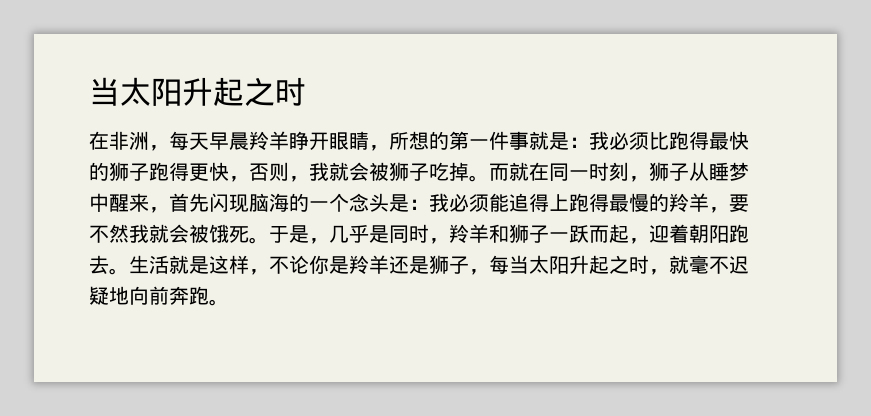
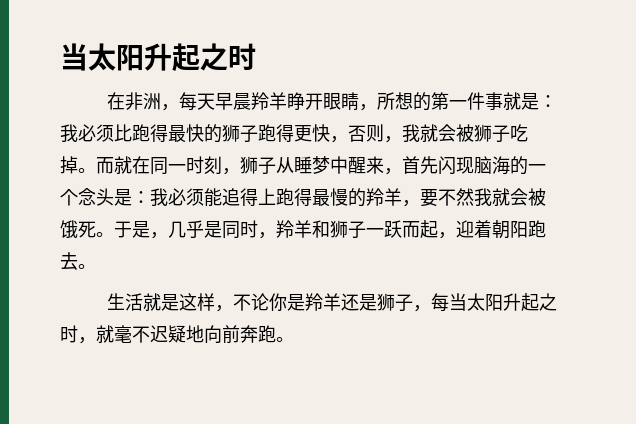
(129, 271) none -> (96, 266) //

